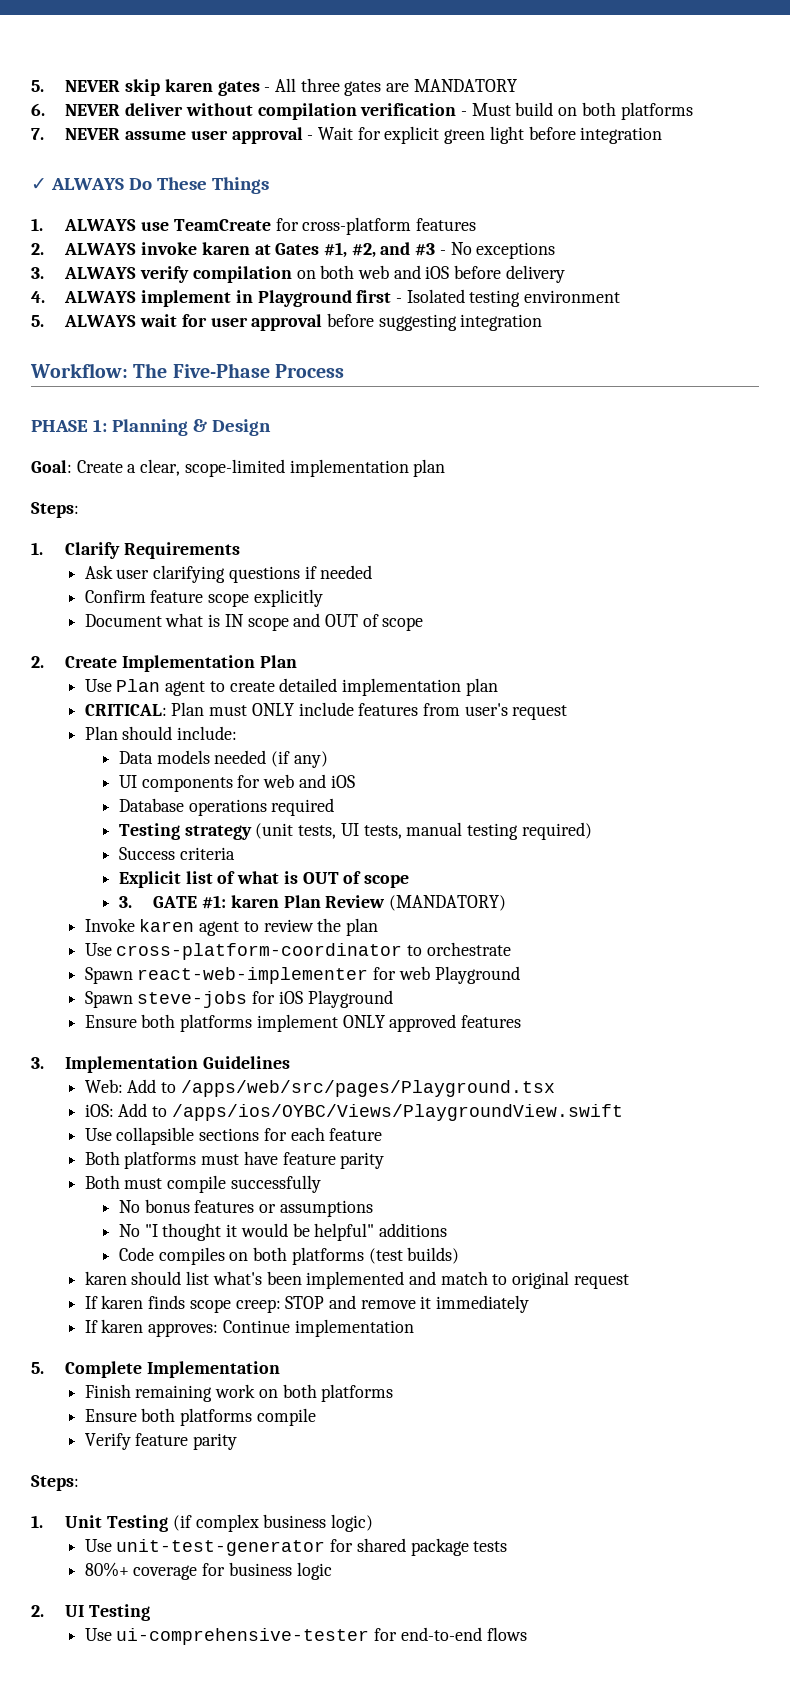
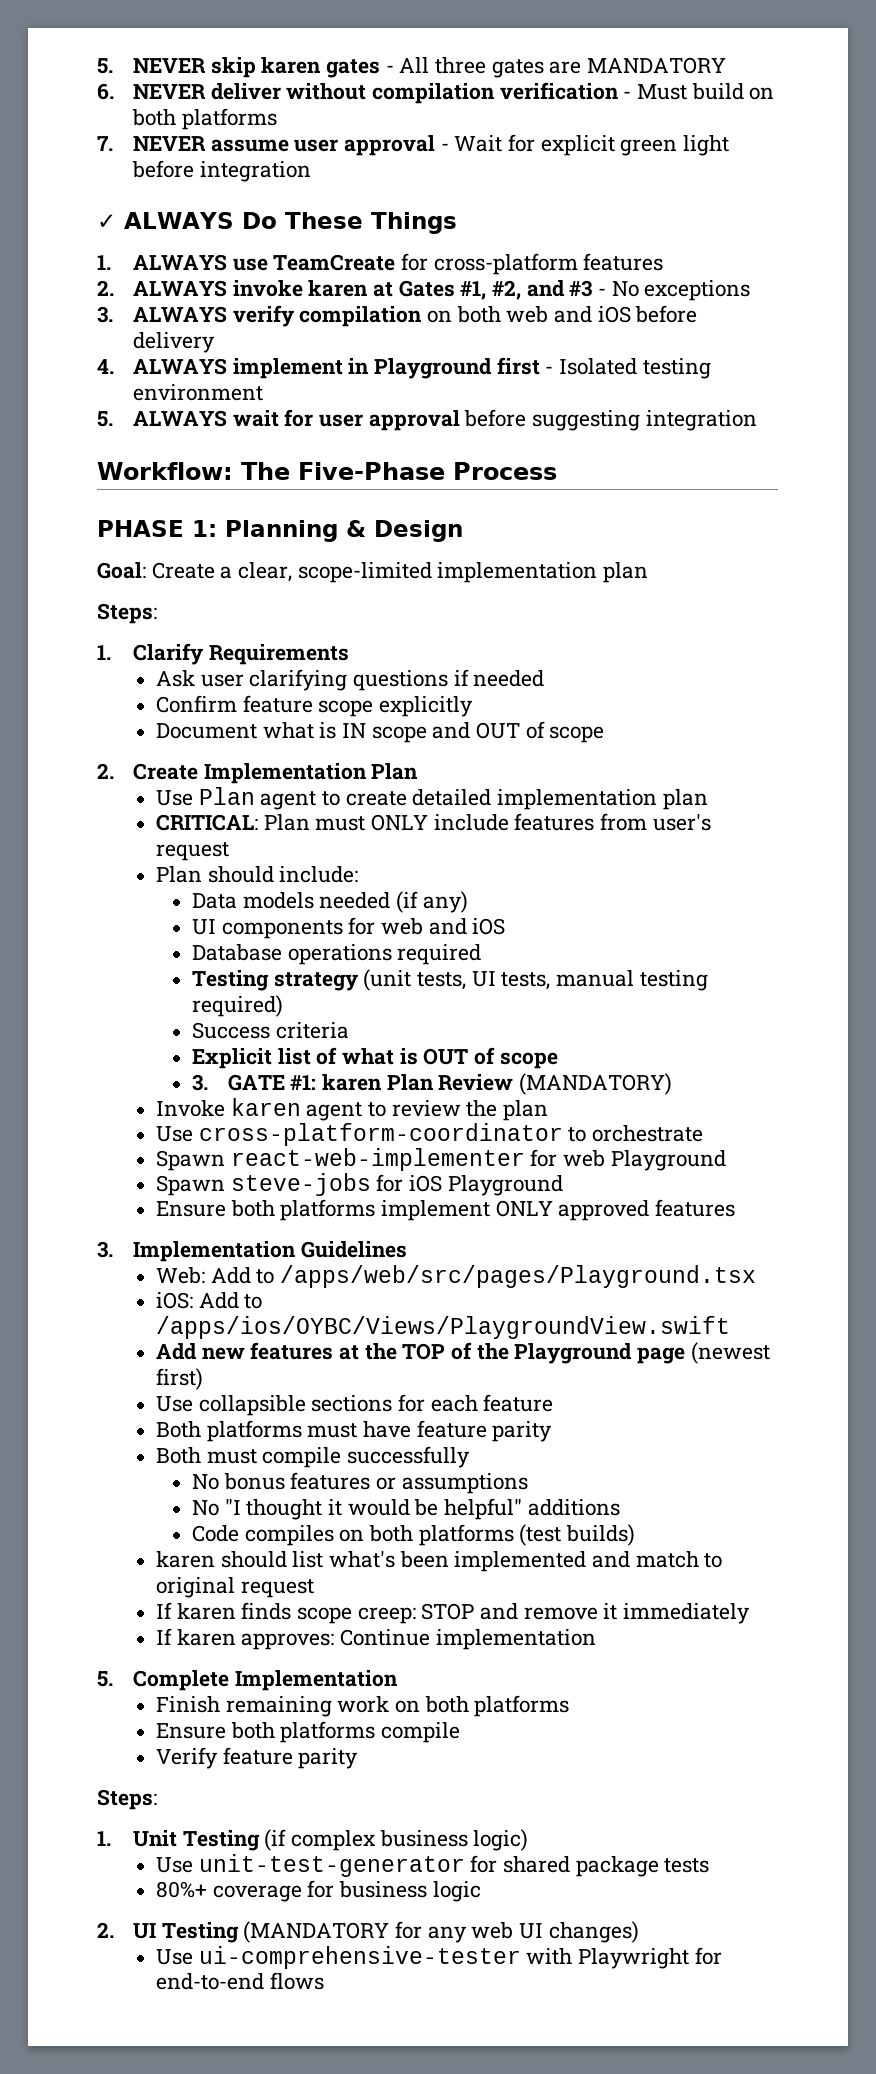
(623, 1112) none -> [155,1342,770,1364] [155,1368,203,1390] // Add new features at the TOP of the Playground page (newest first)
(151, 1612) none -> [243,1921,639,1943] (MANDATORY for any web UI changes)
(370, 1636) none -> [526,1948,689,1969] with Playwright

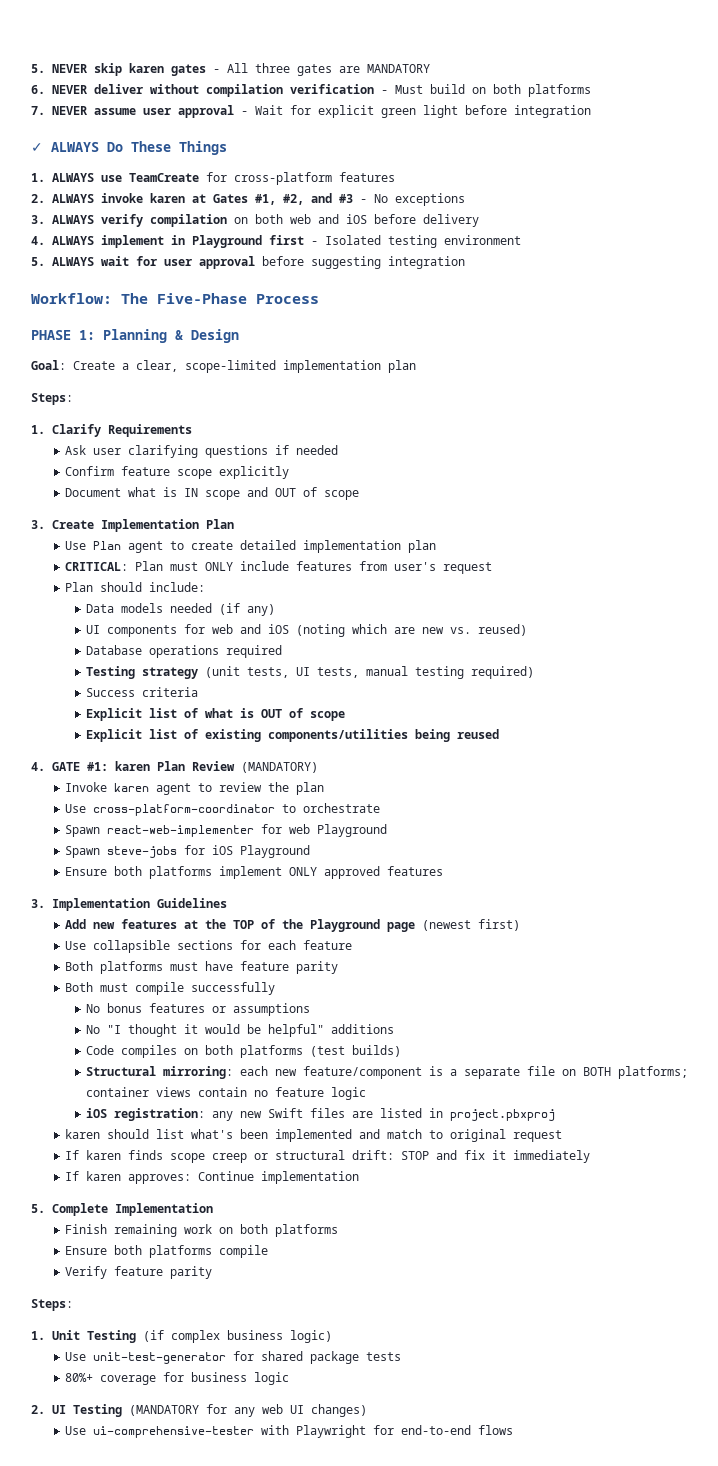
[97,763,114,779] 2. -> [31,520,45,529] 3.
(506, 926) none -> [296,624,528,637] (noting which are new vs. reused)
[191,1074,208,1091] 3. -> [86,729,500,742] [31,762,45,771] Explicit list of existing components/utilities being reused // 4.
[155,1265,756,1288] [155,1292,263,1309] [155,1316,730,1339] // Web: Add to /apps/web/src/pages/Playground.tsx // iOS: Add to /apps/ios/OYBC/Views/PlaygroundView.swift -> (228, 903) none
(635, 1535) none -> [86,1066,689,1079] [86,1087,367,1100] [86,1108,556,1121] // Structural mirroring: each new feature/component is a separate file on BOTH platforms; container views contain no feature logic // iOS registration: any new Swift files are listed in project.pbxproj
[357,1607,416,1624] creep: -> [212,1150,395,1163] creep or structural drift:
[523,1607,598,1620] remove -> [464,1150,486,1160] fix

